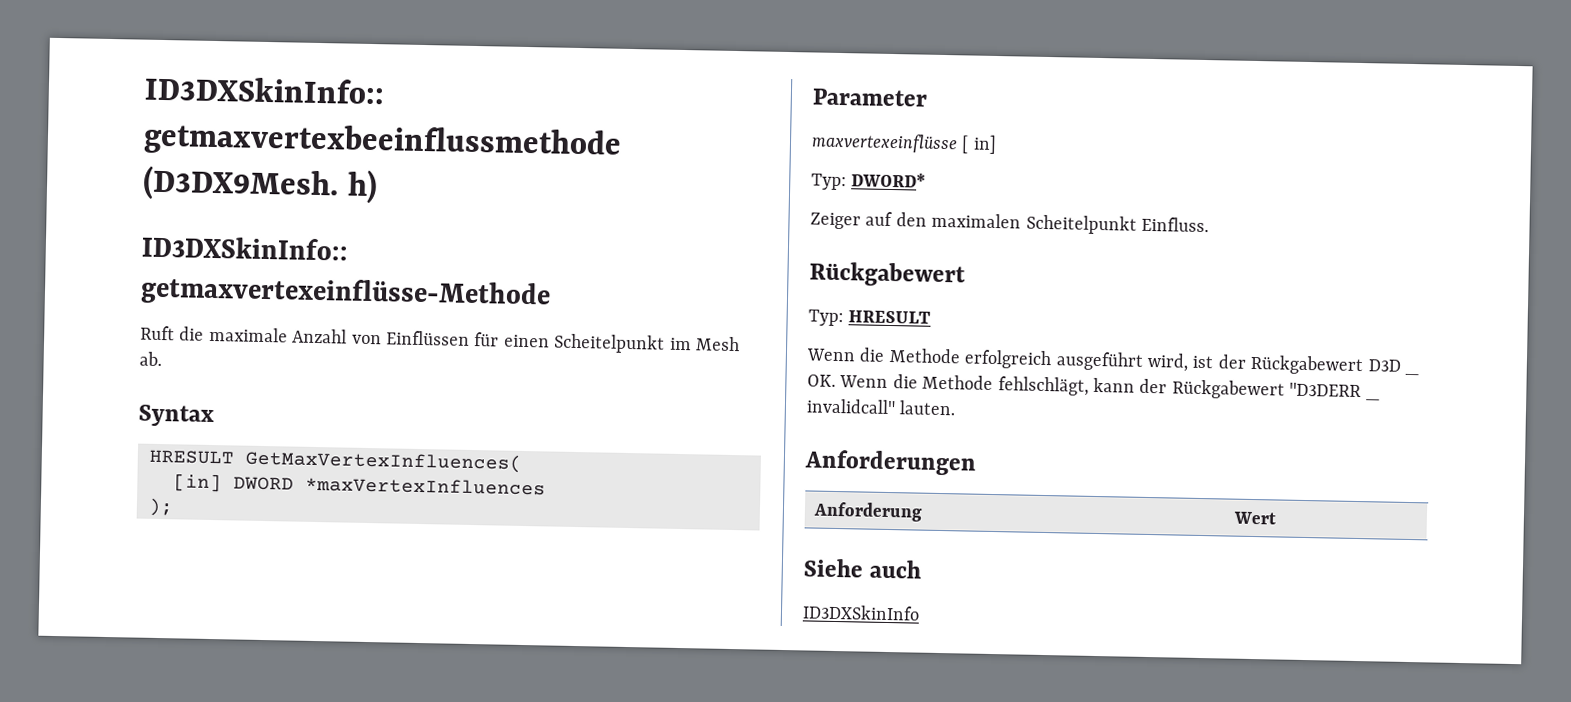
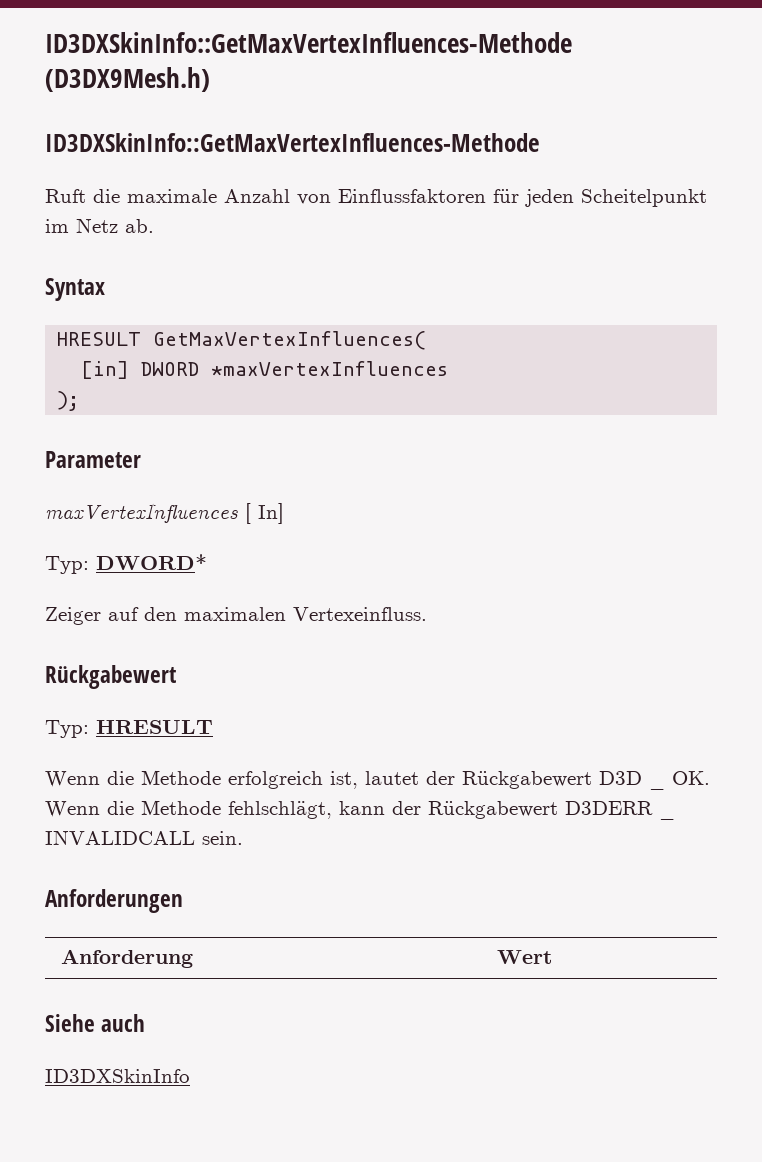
[144,75,385,105] [143,121,622,162] [142,165,378,205] [141,235,349,261] [140,275,551,311] ID3DXSkinInfo:: getmaxvertexbeeinflussmethode (D3DX9Mesh. h) // ID3DXSkinInfo:: getmaxvertexeinflüsse-Methode -> [45,32,572,53] [45,67,210,92] [45,133,540,152] ID3DXSkinInfo::GetMaxVertexInfluences-Methode (D3DX9Mesh.h) // ID3DXSkinInfo::GetMaxVertexInfluences-Methode
[386,330,550,348] Einflüssen für einen -> [338,189,574,207] Einflussfaktoren für jeden
[694,336,740,352] Mesh -> [76,218,118,233] Netz
[811,132,997,155] maxvertexeinflüsse [ in] -> [45,503,284,524] maxVertexInfluences [ In]
[1025,214,1209,235] Scheitelpunkt Einfluss. -> [293,607,427,621] Vertexeinfluss.
[1055,351,1214,372] ausgeführt wird, ist -> [330,771,419,789] ist, lautet
[1289,382,1380,401] [806,398,957,416] "D3DERR _ invalidcall" lauten. -> [565,801,653,815] [659,815,675,820] [45,830,243,845] D3DERR _ INVALIDCALL sein.

